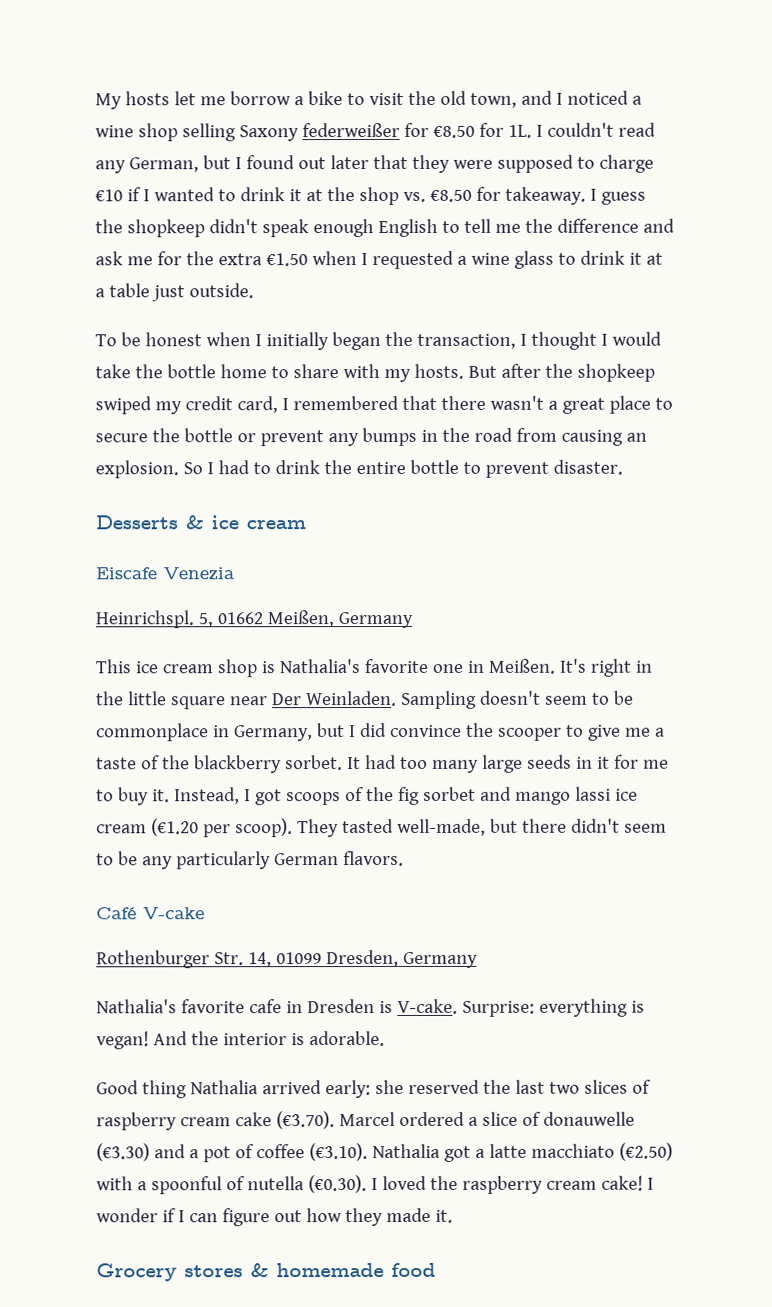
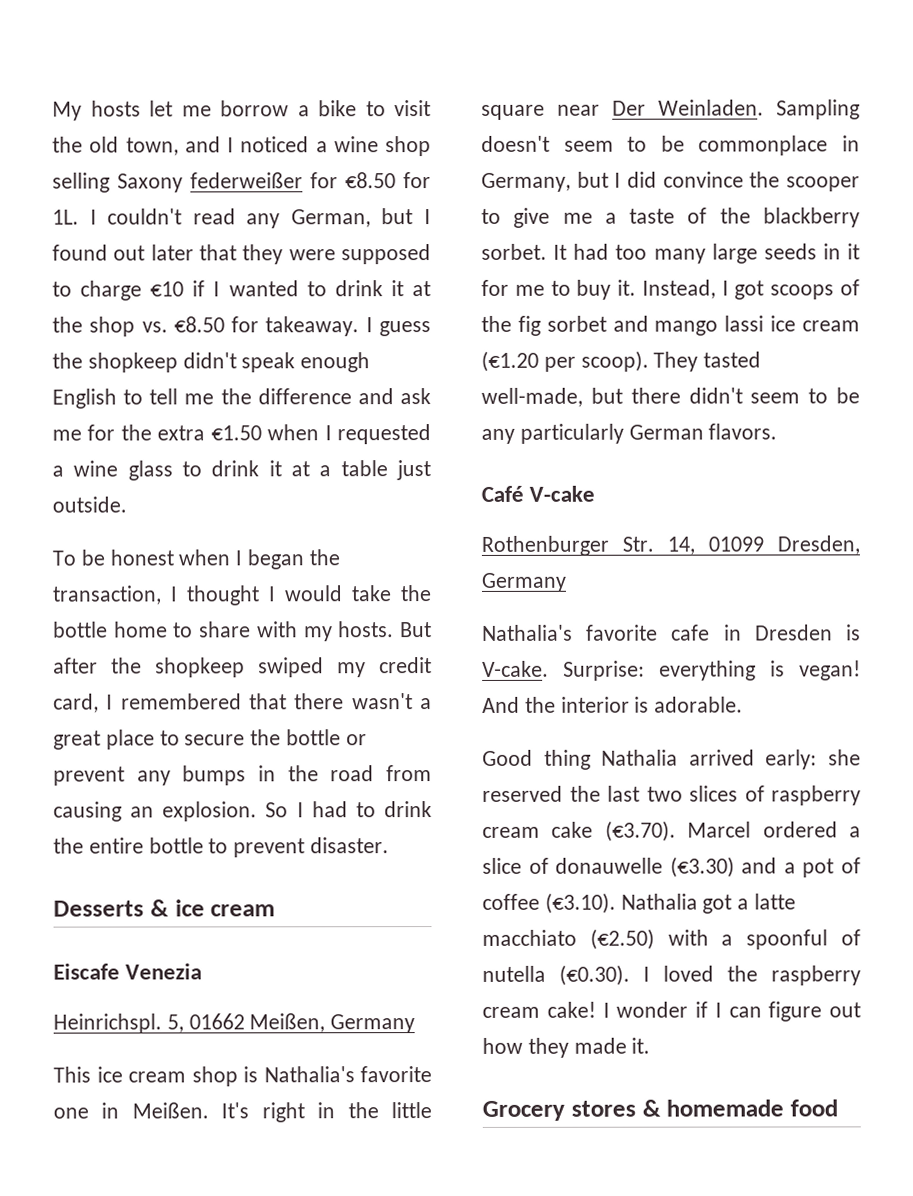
[265,332,329,351] initially -> (243, 558) none

